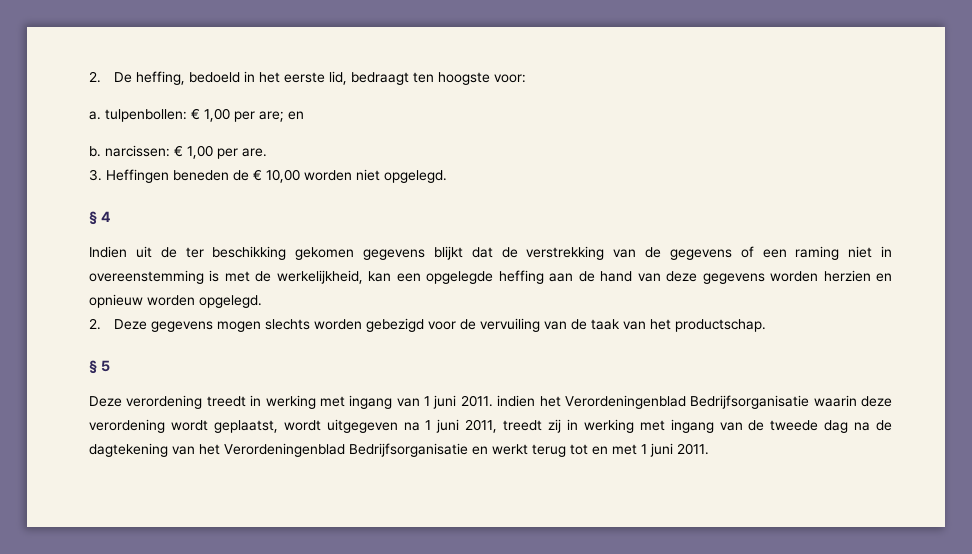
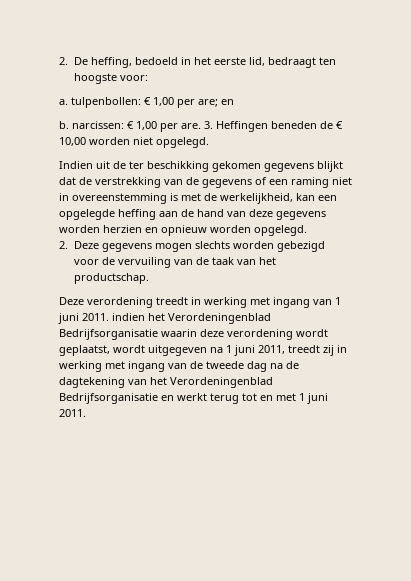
(267, 152) // -> (201, 126) none
[89,211,111,225] // § 4 -> (209, 142) none
[89,360,110,374] // § 5 -> (149, 278) none

